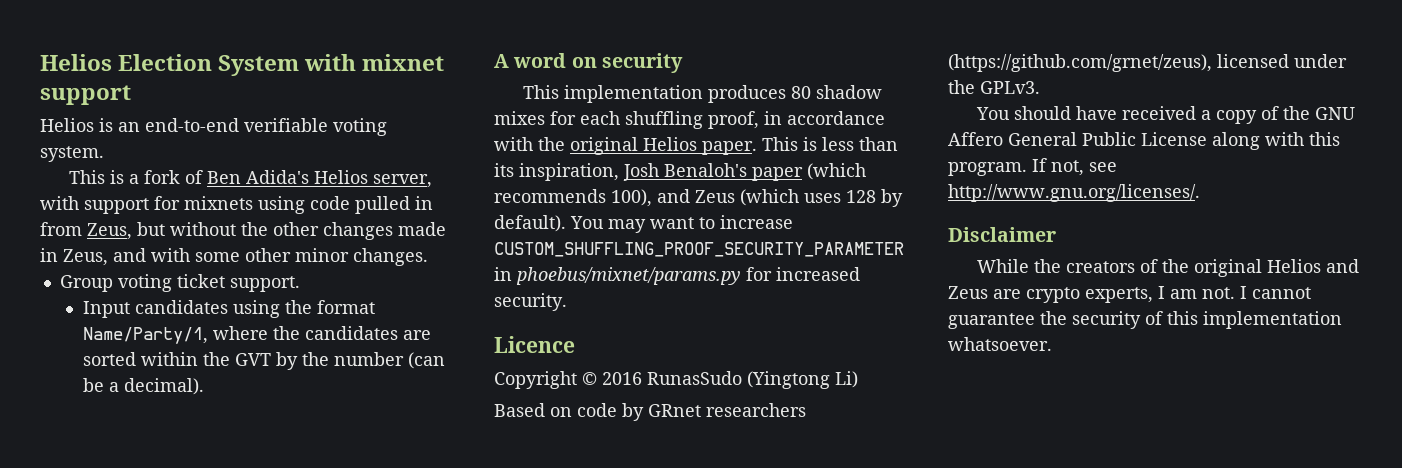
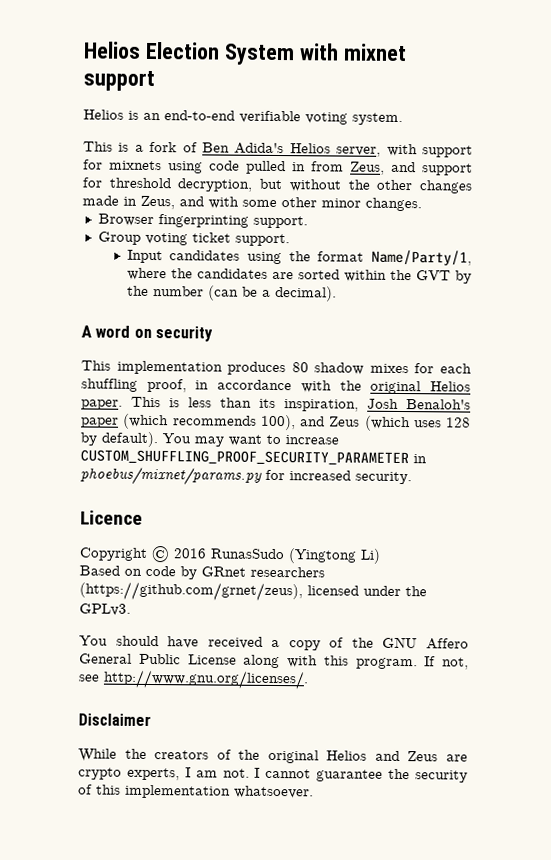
(132, 231) none -> [391,161,473,176] [82,177,254,192] and support for threshold decryption,
(428, 257) none -> [97,213,308,229] // Browser fingerprinting support.

